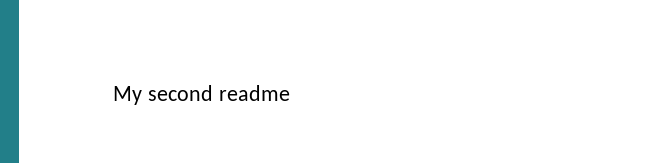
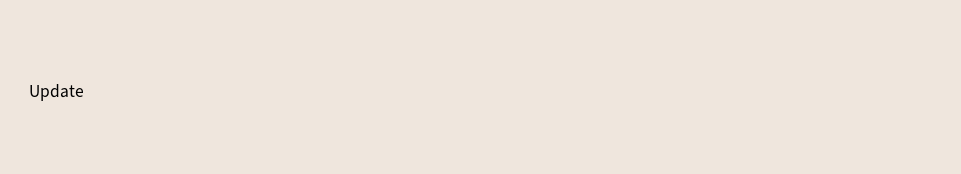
[113,85,290,105] My second readme -> [29,84,84,101] Update

